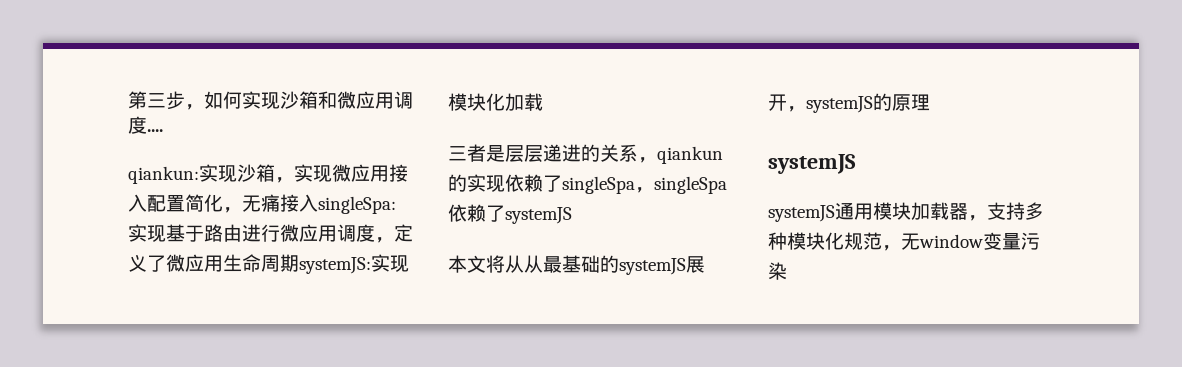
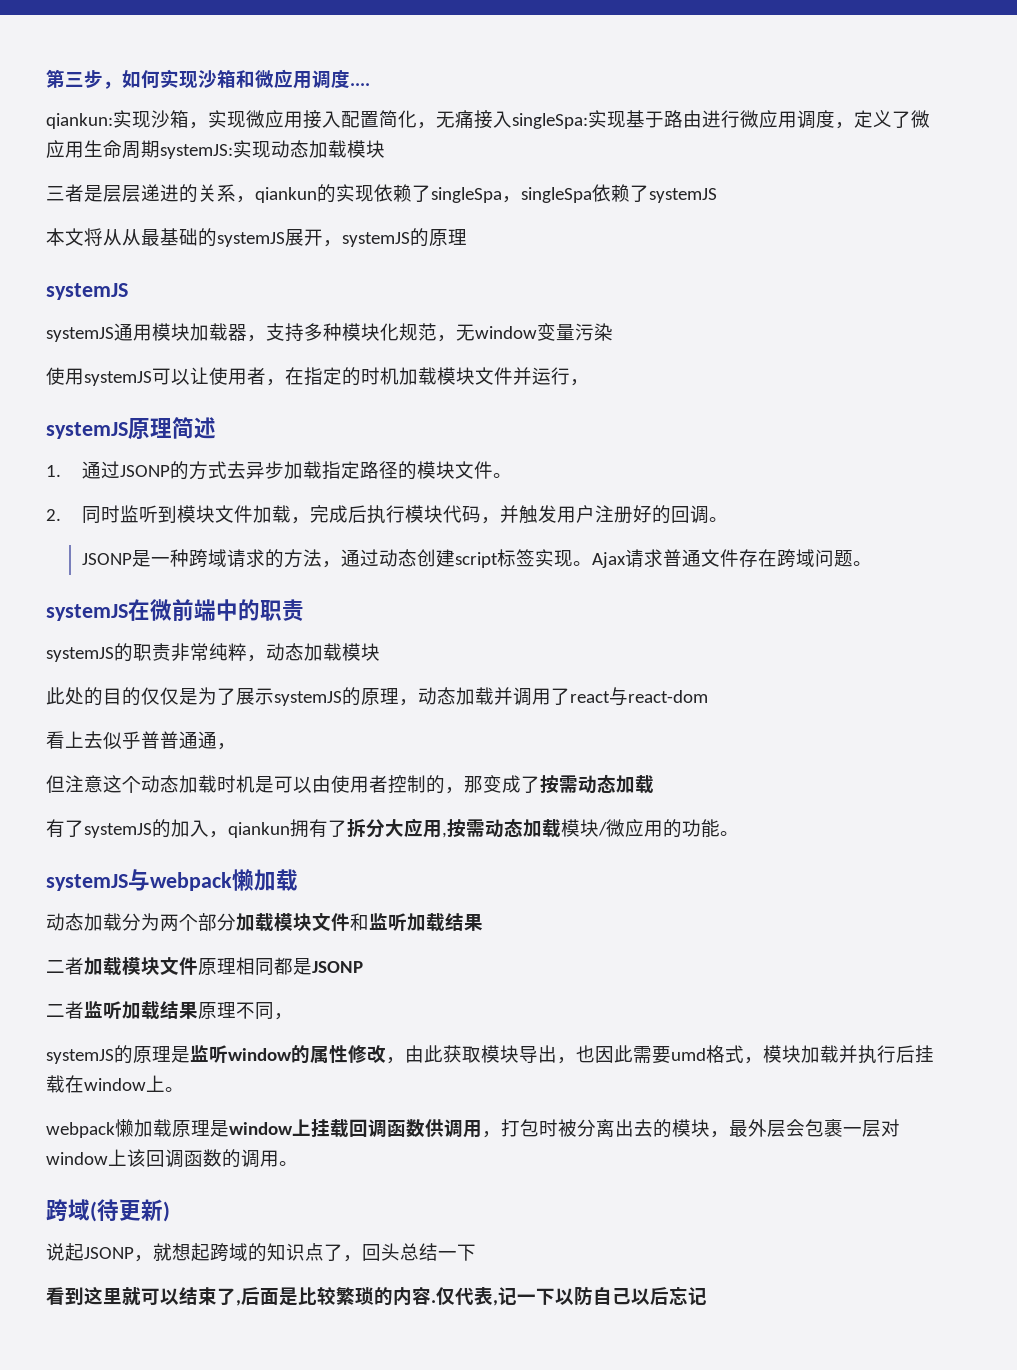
[448,93,543,111] 模块化加载 -> [271,140,385,158] 动态加载模块
(787, 271) none -> [46,367,589,386] [46,417,216,439] [46,461,512,480] [46,505,728,524] [81,549,872,568] [46,599,304,621] [46,643,380,662] [46,687,708,706] [46,731,236,750] [46,774,654,794] [46,818,739,838] [46,869,298,891] [46,913,483,932] [46,957,363,976] [46,1001,293,1020] [46,1045,934,1064] [46,1075,184,1093] [46,1119,900,1138] [46,1149,298,1168] [46,1199,170,1222] [46,1243,476,1262] [46,1286,707,1306] // 使用systemJS可以让使用者，在指定的时机加载模块文件并运行， // systemJS原理简述 // 1.通过JSONP的方式去异步加载指定路径的模块文件。 // 2.同时监听到模块文件加载，完成后执行模块代码，并触发用户注册好的回调。 // JSONP是一种跨域请求的方法，通过动态创建script标签实现。Ajax请求普通文件存在跨域问题。 // systemJS在微前端中的职责 // systemJS的职责非常纯粹，动态加载模块 // 此处的目的仅仅是为了展示systemJS的原理，动态加载并调用了react与react-dom // 看上去似乎普普通通， // 但注意这个动态加载时机是可以由使用者控制的，那变成了按需动态加载 // 有了systemJS的加入，qiankun拥有了拆分大应用,按需动态加载模块/微应用的功能。 // systemJS与webpack懒加载 // 动态加载分为两个部分加载模块文件和监听加载结果 // 二者加载模块文件原理相同都是JSONP // 二者监听加载结果原理不同， // systemJS的原理是监听window的属性修改，由此获取模块导出，也因此需要umd格式，模块加载并执行后挂载在window上。 // webpack懒加载原理是window上挂载回调函数供调用，打包时被分离出去的模块，最外层会包裹一层对window上该回调函数的调用。 // 跨域(待更新) // 说起JSONP，就想起跨域的知识点了，回头总结一下 // 看到这里就可以结束了,后面是比较繁琐的内容.仅代表,记一下以防自己以后忘记

